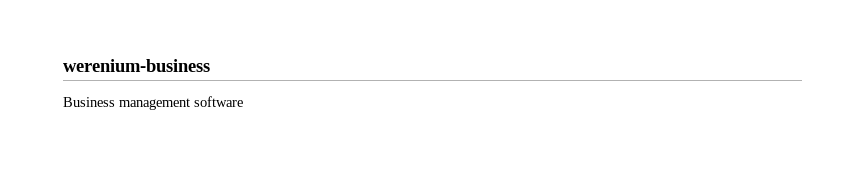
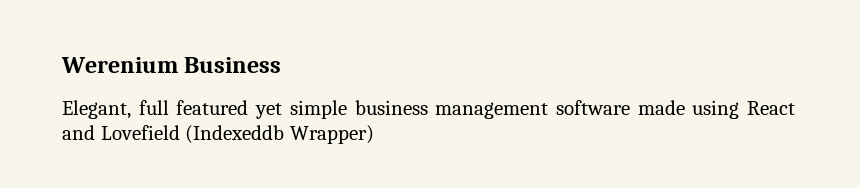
[63,59,210,72] [63,96,243,110] werenium-business // Business management software -> [61,57,282,73] [62,100,795,119] [62,125,374,144] Werenium Business // Elegant, full featured yet simple business management software made using React and Lovefield (Indexeddb Wrapper)

